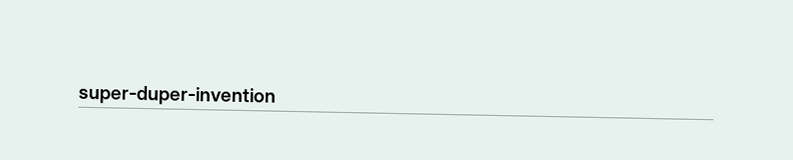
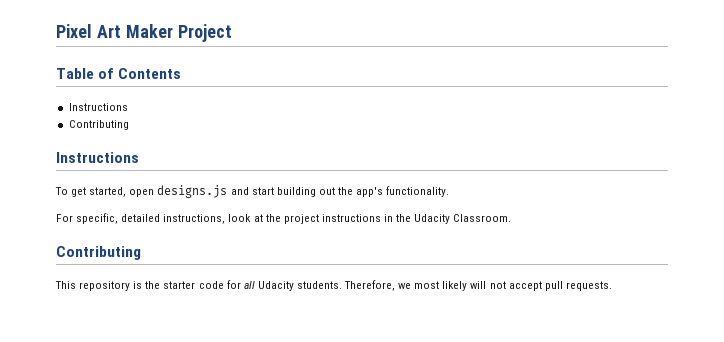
[78,84,276,107] super-duper-invention -> [56,24,232,42] [56,68,182,79] [68,103,128,111] [68,120,129,130] [56,152,139,163] [55,185,450,198] [56,213,512,224] [56,246,141,260] [55,280,612,291] Pixel Art Maker Project // Table of Contents // Instructions // Contributing // Instructions // To get started, open designs.js and start building out the app's functionality. // For specific, detailed instructions, look at the project instructions in the Udacity Classroom. // Contributing // This repository is the starter code for all Udacity students. Therefore, we most likely will not accept pull requests.

